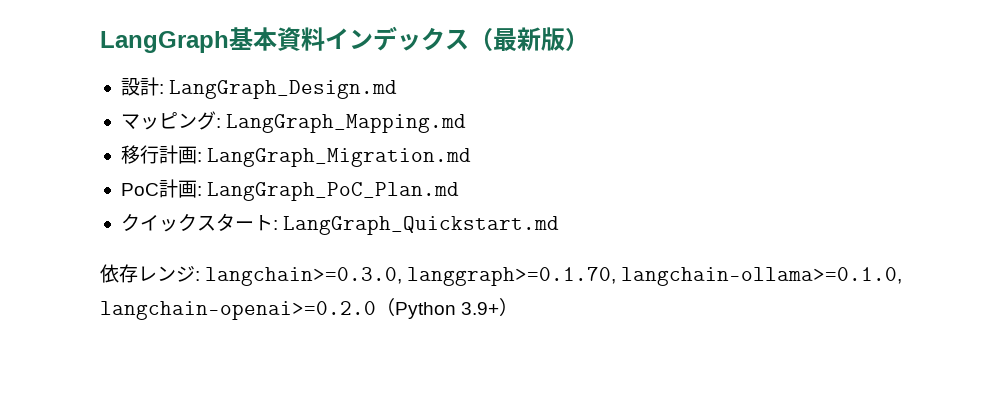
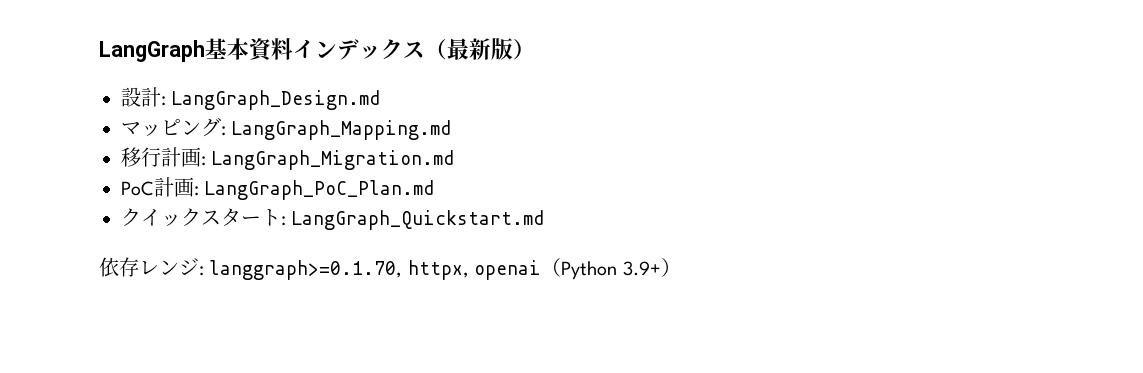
[205,267,903,286] [100,301,376,320] langchain>=0.3.0, langgraph>=0.1.70, langchain-ollama>=0.1.0, langchain-openai>=0.2.0 -> [209,260,542,280] langgraph>=0.1.70, httpx, openai

